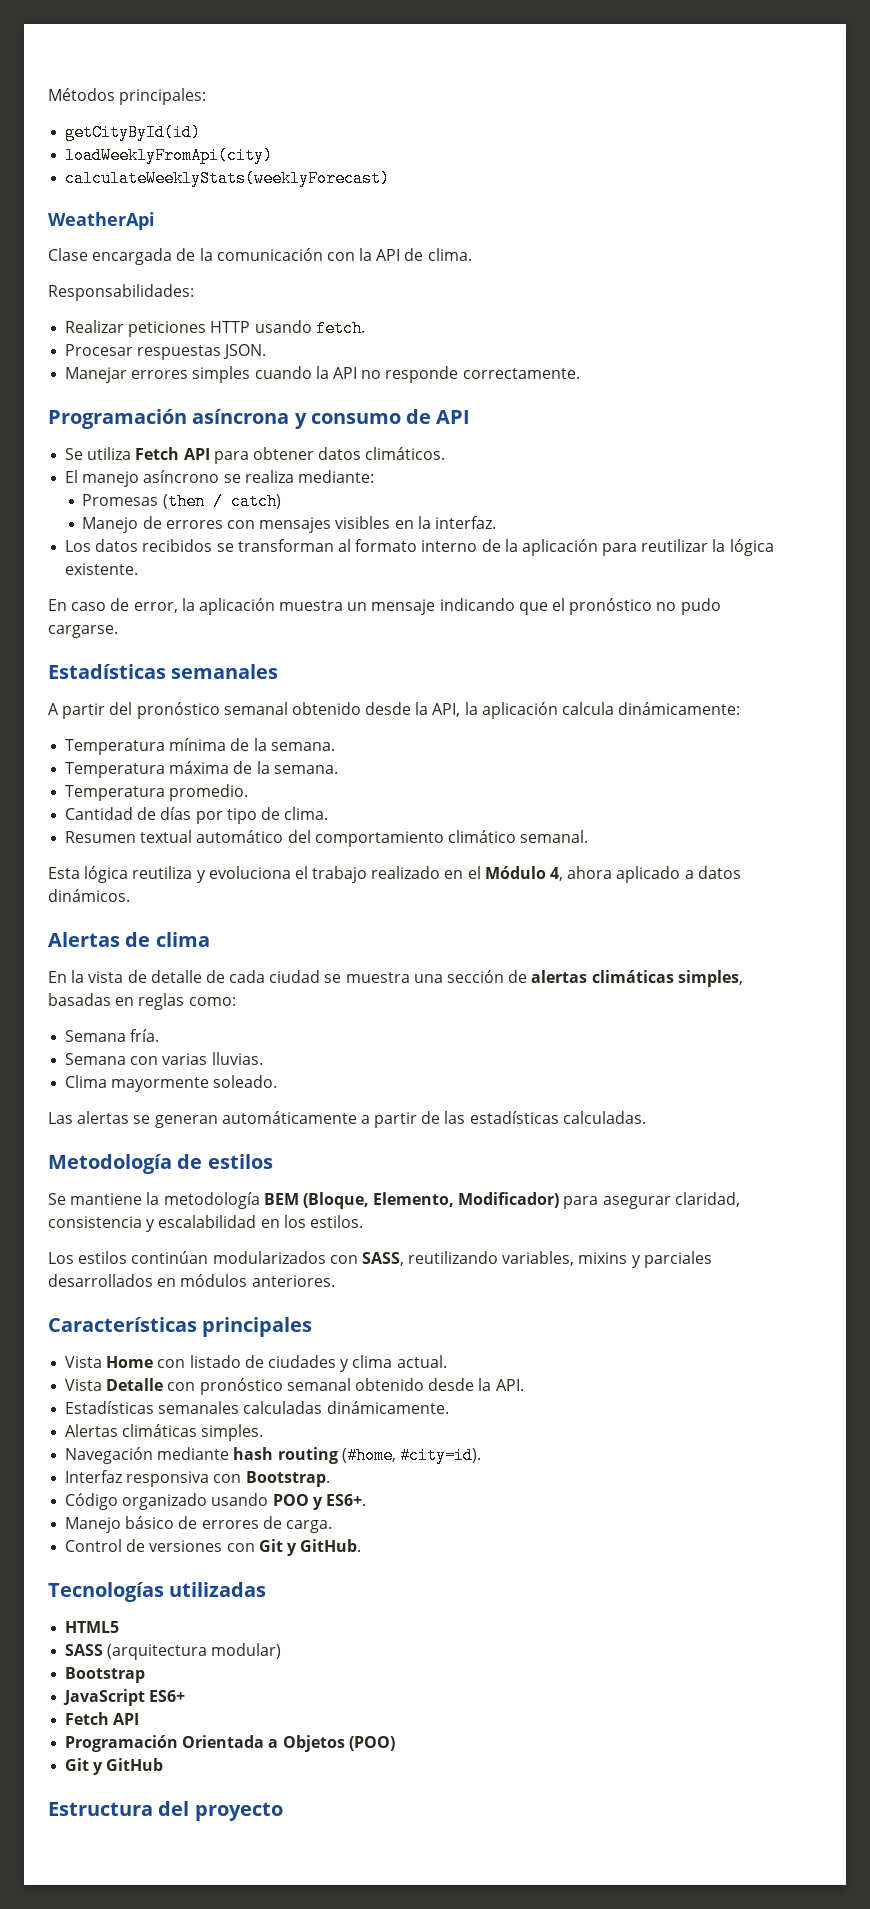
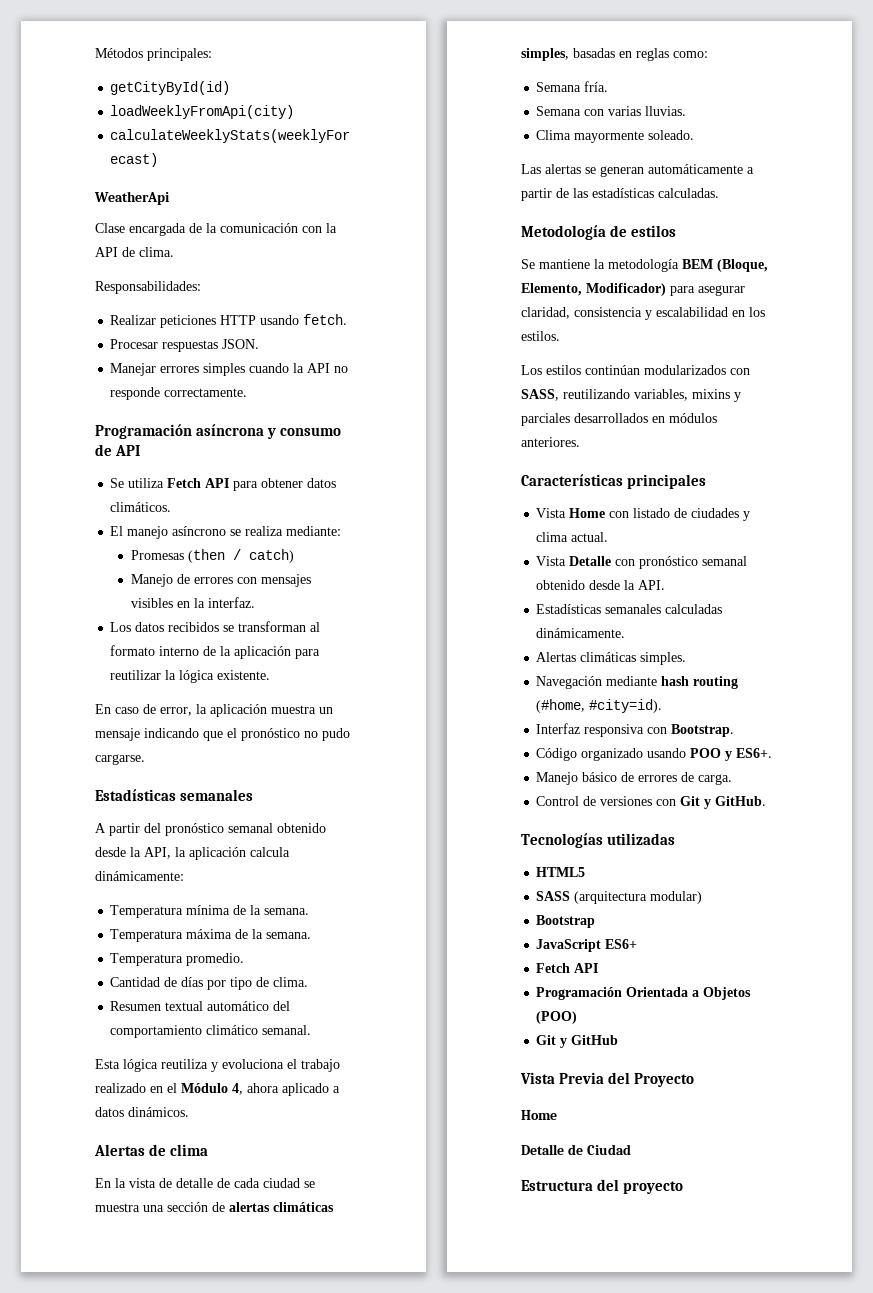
(164, 1764) none -> [520,1072,695,1087] [521,1110,557,1120] [521,1144,631,1155] // Vista Previa del Proyecto // Home // Detalle de Ciudad

